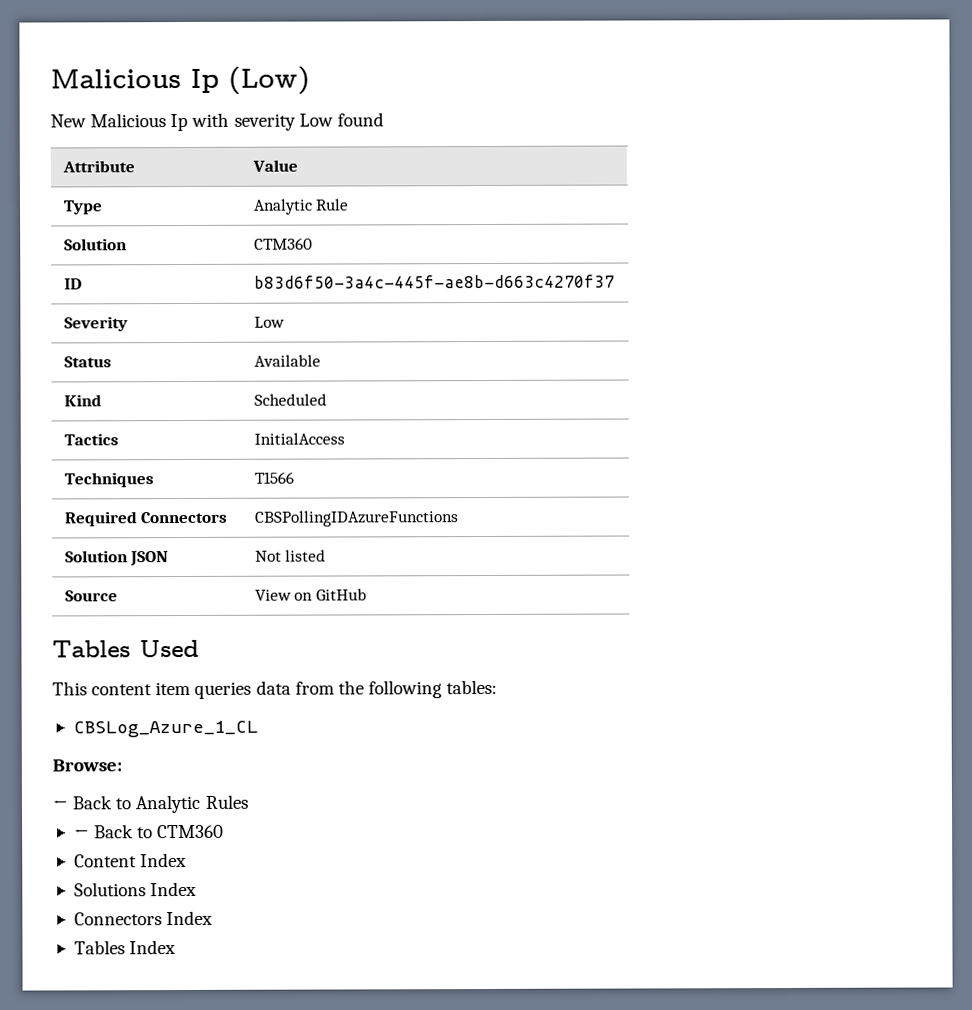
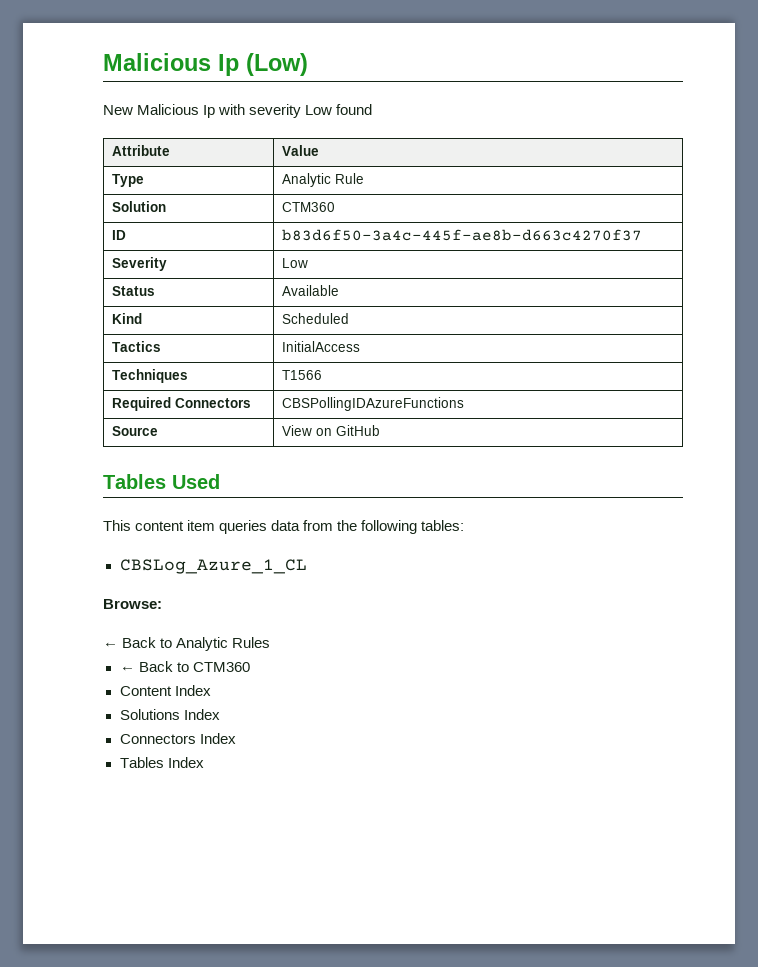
[64,550,170,567] [254,549,327,562] // Solution JSON | Not listed -> (464, 404) none

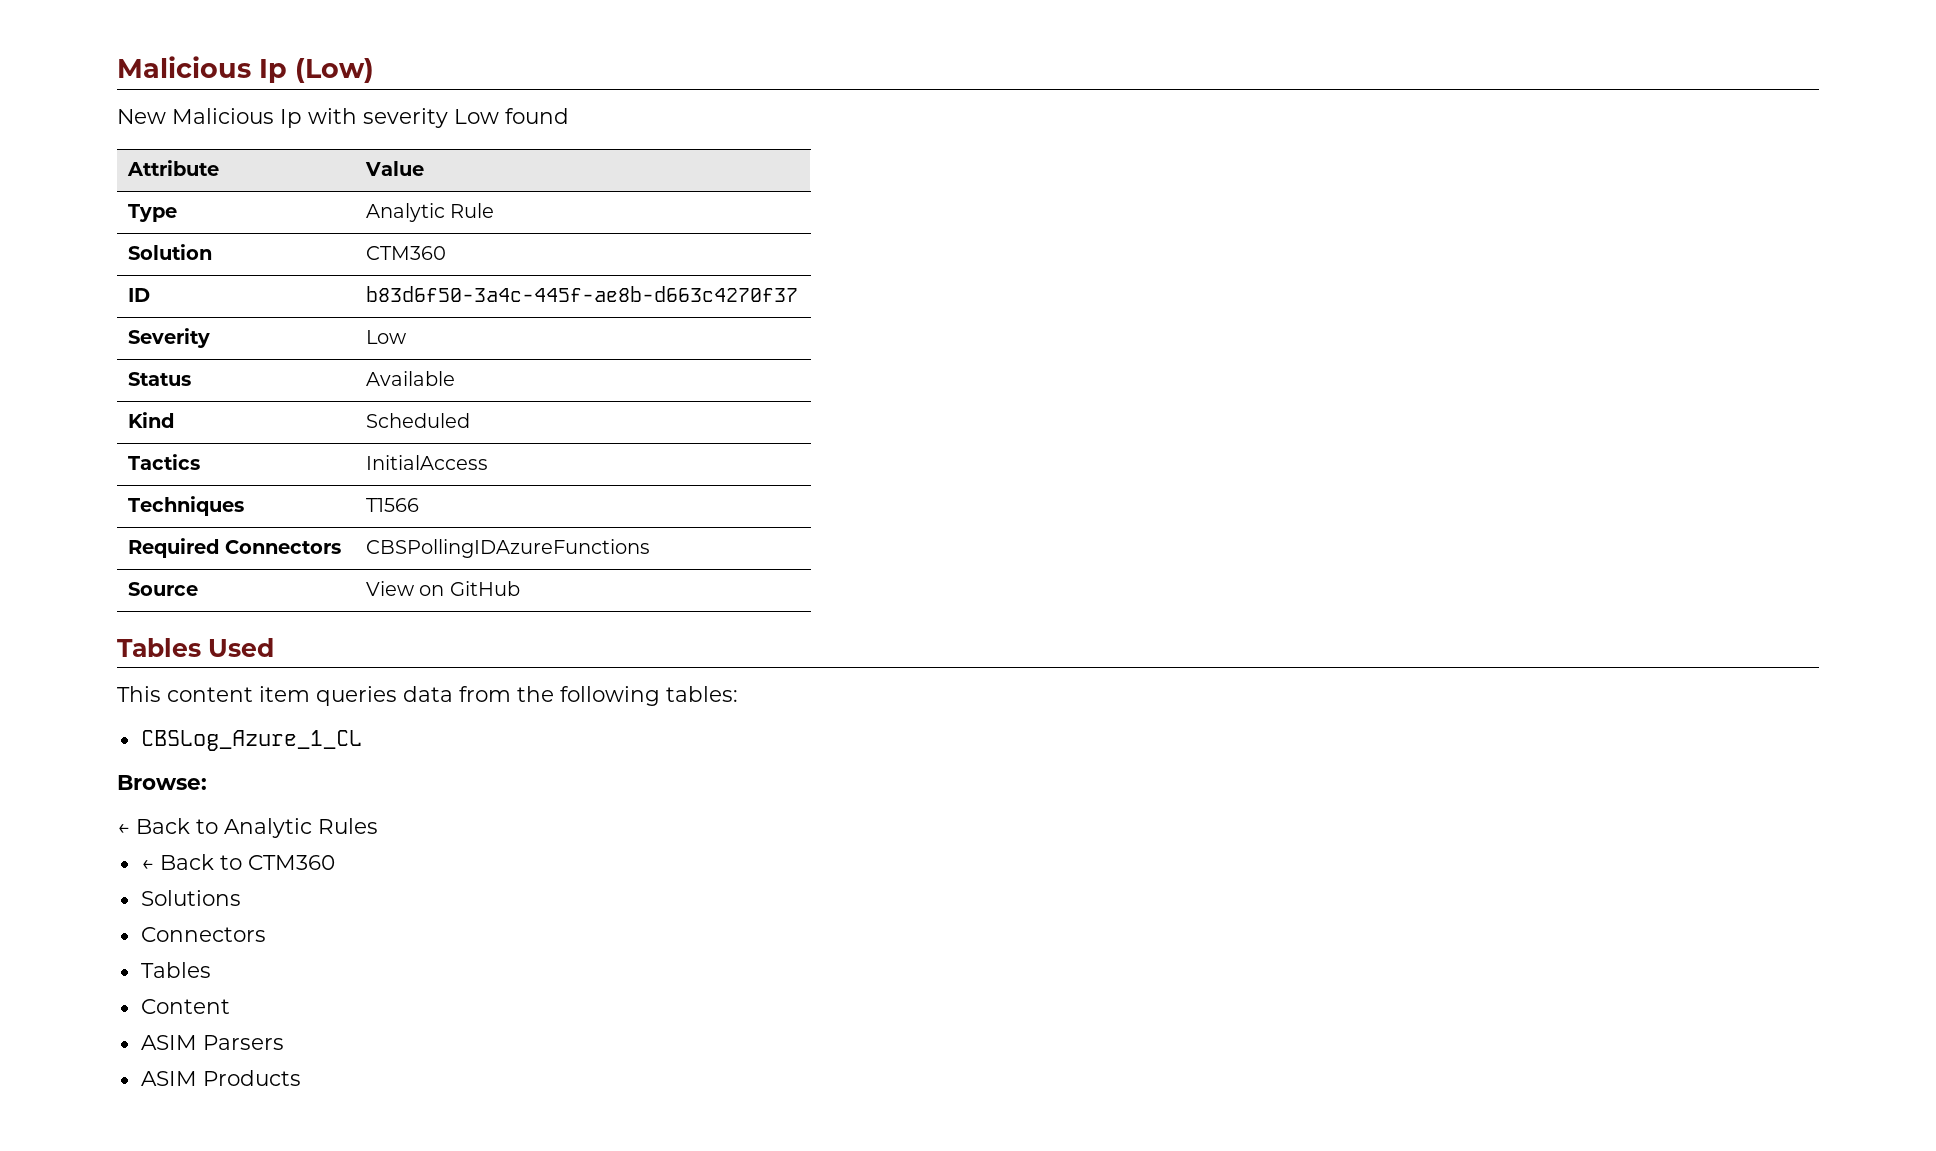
[119,685,211,696] // Content Index -> (335, 862) none
[183,709,220,720] [119,733,236,744] [119,757,204,768] Index // Connectors Index // Tables Index -> [140,927,266,942] [140,962,211,978] [140,999,230,1014] [140,1035,284,1050] [140,1070,301,1086] // Connectors // Tables // Content // ASIM Parsers // ASIM Products

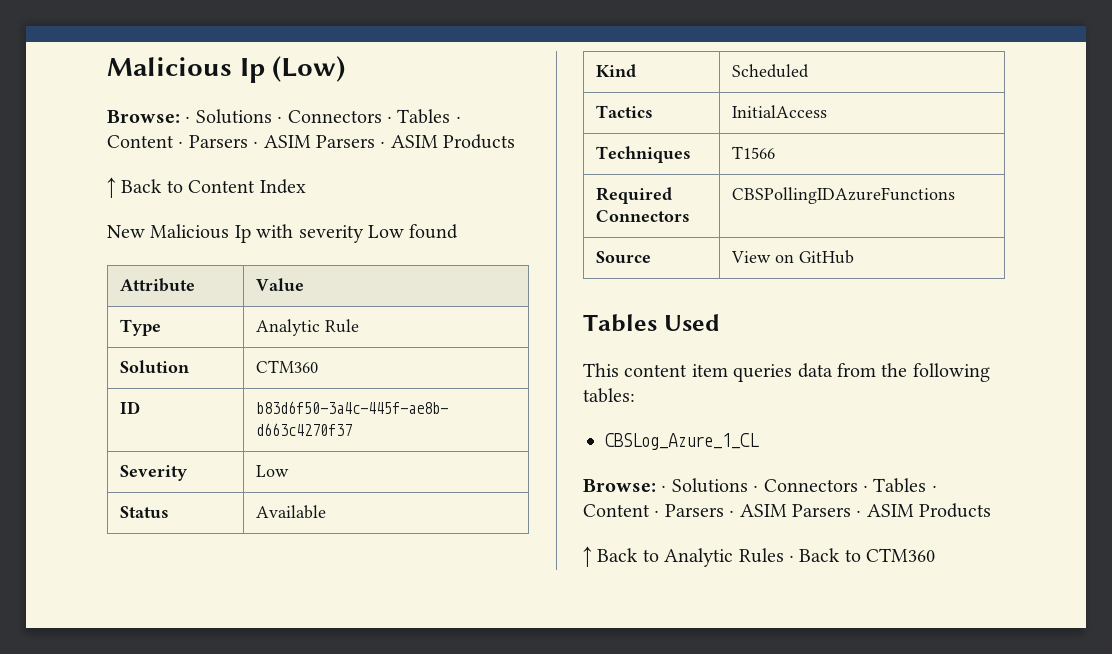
(374, 70) none -> [107,109,461,124] [107,134,516,149] [107,177,306,198] // Browse: · Solutions · Connectors · Tables · Content · Parsers · ASIM Parsers · ASIM Products // ↑ Back to Content Index
[117,824,130,834] // ← -> [661,478,937,493] [583,503,992,518] [583,546,592,567] · Solutions · Connectors · Tables · Content · Parsers · ASIM Parsers · ASIM Products // ↑
[140,860,154,870] // ← -> [789,555,794,562] ·
[140,890,241,906] [140,927,266,942] [140,962,211,978] [140,999,230,1014] [140,1035,284,1050] [140,1070,301,1086] // Solutions // Connectors // Tables // Content // ASIM Parsers // ASIM Products -> (936, 555) none

